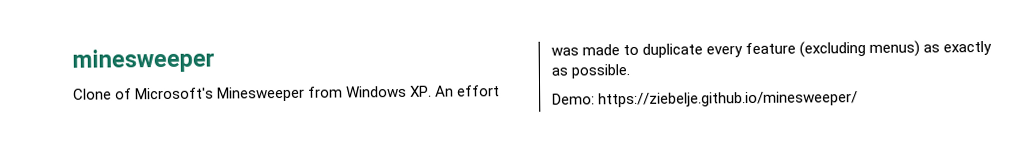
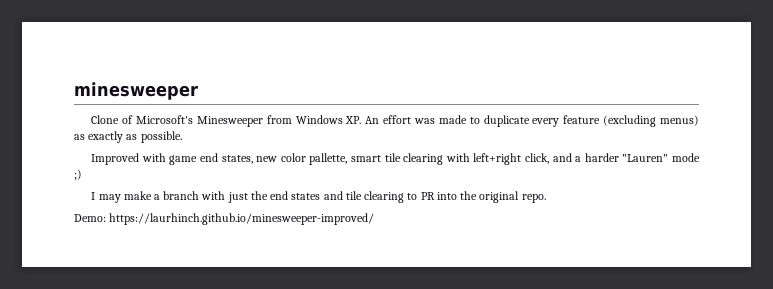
(631, 71) none -> [91,153,700,165] [74,169,82,180] [91,191,546,203] // Improved with game end states, new color pallette, smart tile clearing with left+right click, and a harder "Lauren" mode ;) // I may make a branch with just the end states and tile clearing to PR into the original repo.
[598,91,859,108] https://ziebelje.github.io/minesweeper/ -> [109,213,375,225] https://laurhinch.github.io/minesweeper-improved/

